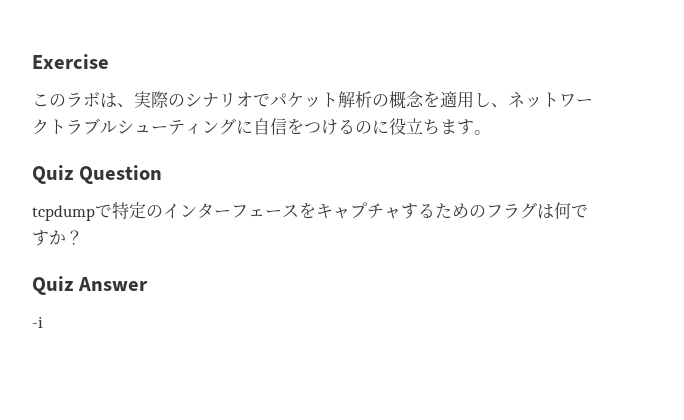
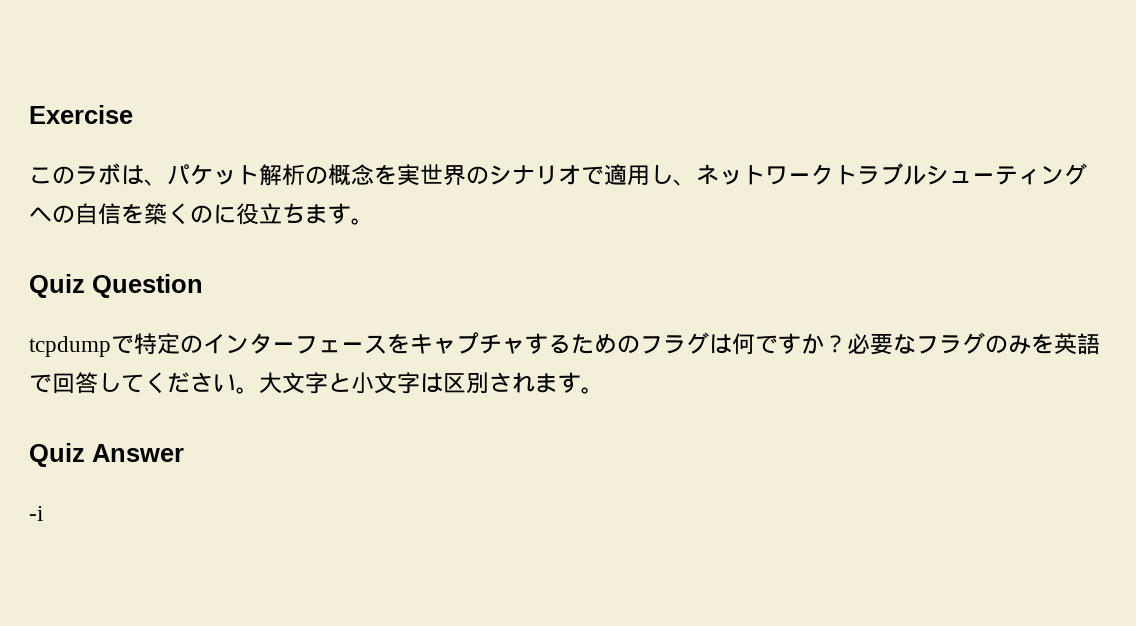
[134,91,270,108] 実際のシナリオで -> (167, 182) none
(440, 99) none -> [397,164,604,186] 実世界のシナリオで
[236,118,355,135] に自信をつける -> [29,203,190,225] への自信を築く
(83, 237) none -> [847,332,1100,355] [29,372,604,394] 必要なフラグのみを英語で回答してください。大文字と小文字は区別されます。

